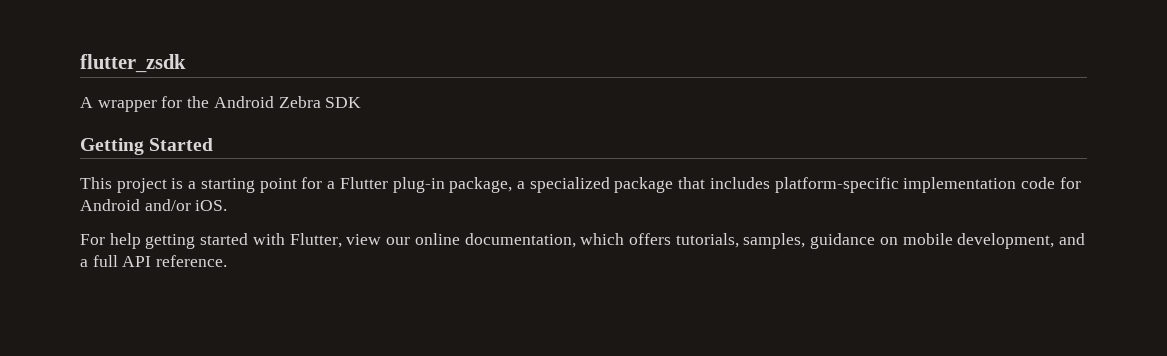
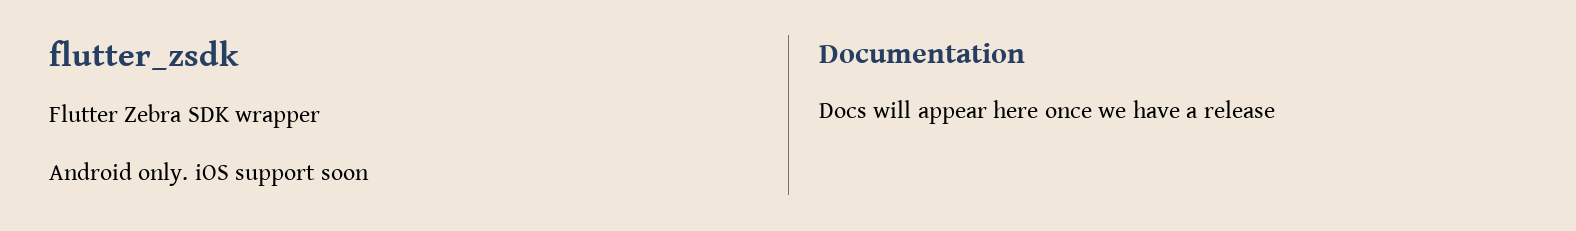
[80,96,362,112] [80,138,214,155] [80,177,1081,193] [80,199,228,211] [80,233,1086,249] [80,255,228,267] A wrapper for the Android Zebra SDK // Getting Started // This project is a starting point for a Flutter plug-in package, a specialized package that includes platform-specific implementation code for Android and/or iOS. // For help getting started with Flutter, view our online documentation, which offers tutorials, samples, guidance on mobile development, and a full API reference. -> [49,104,321,128] [49,162,369,186] [819,43,1025,63] [819,100,1275,124] Flutter Zebra SDK wrapper // Android only. iOS support soon // Documentation // Docs will appear here once we have a release

